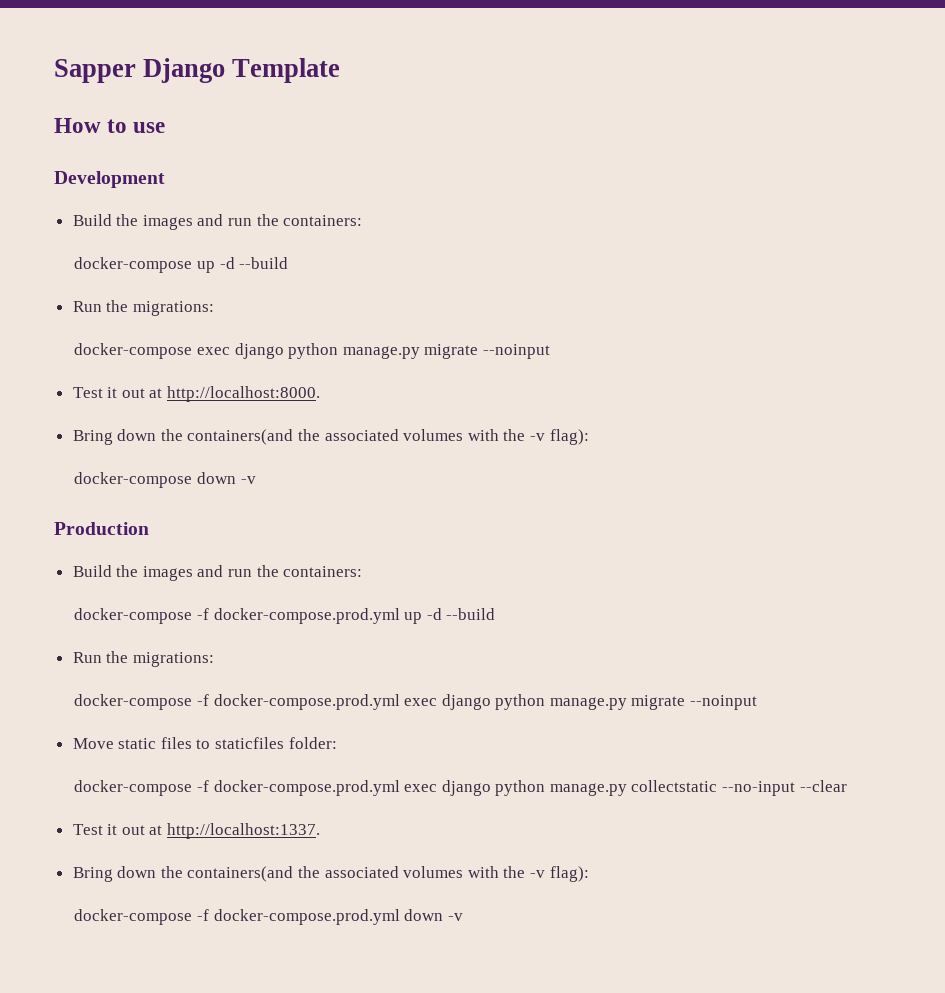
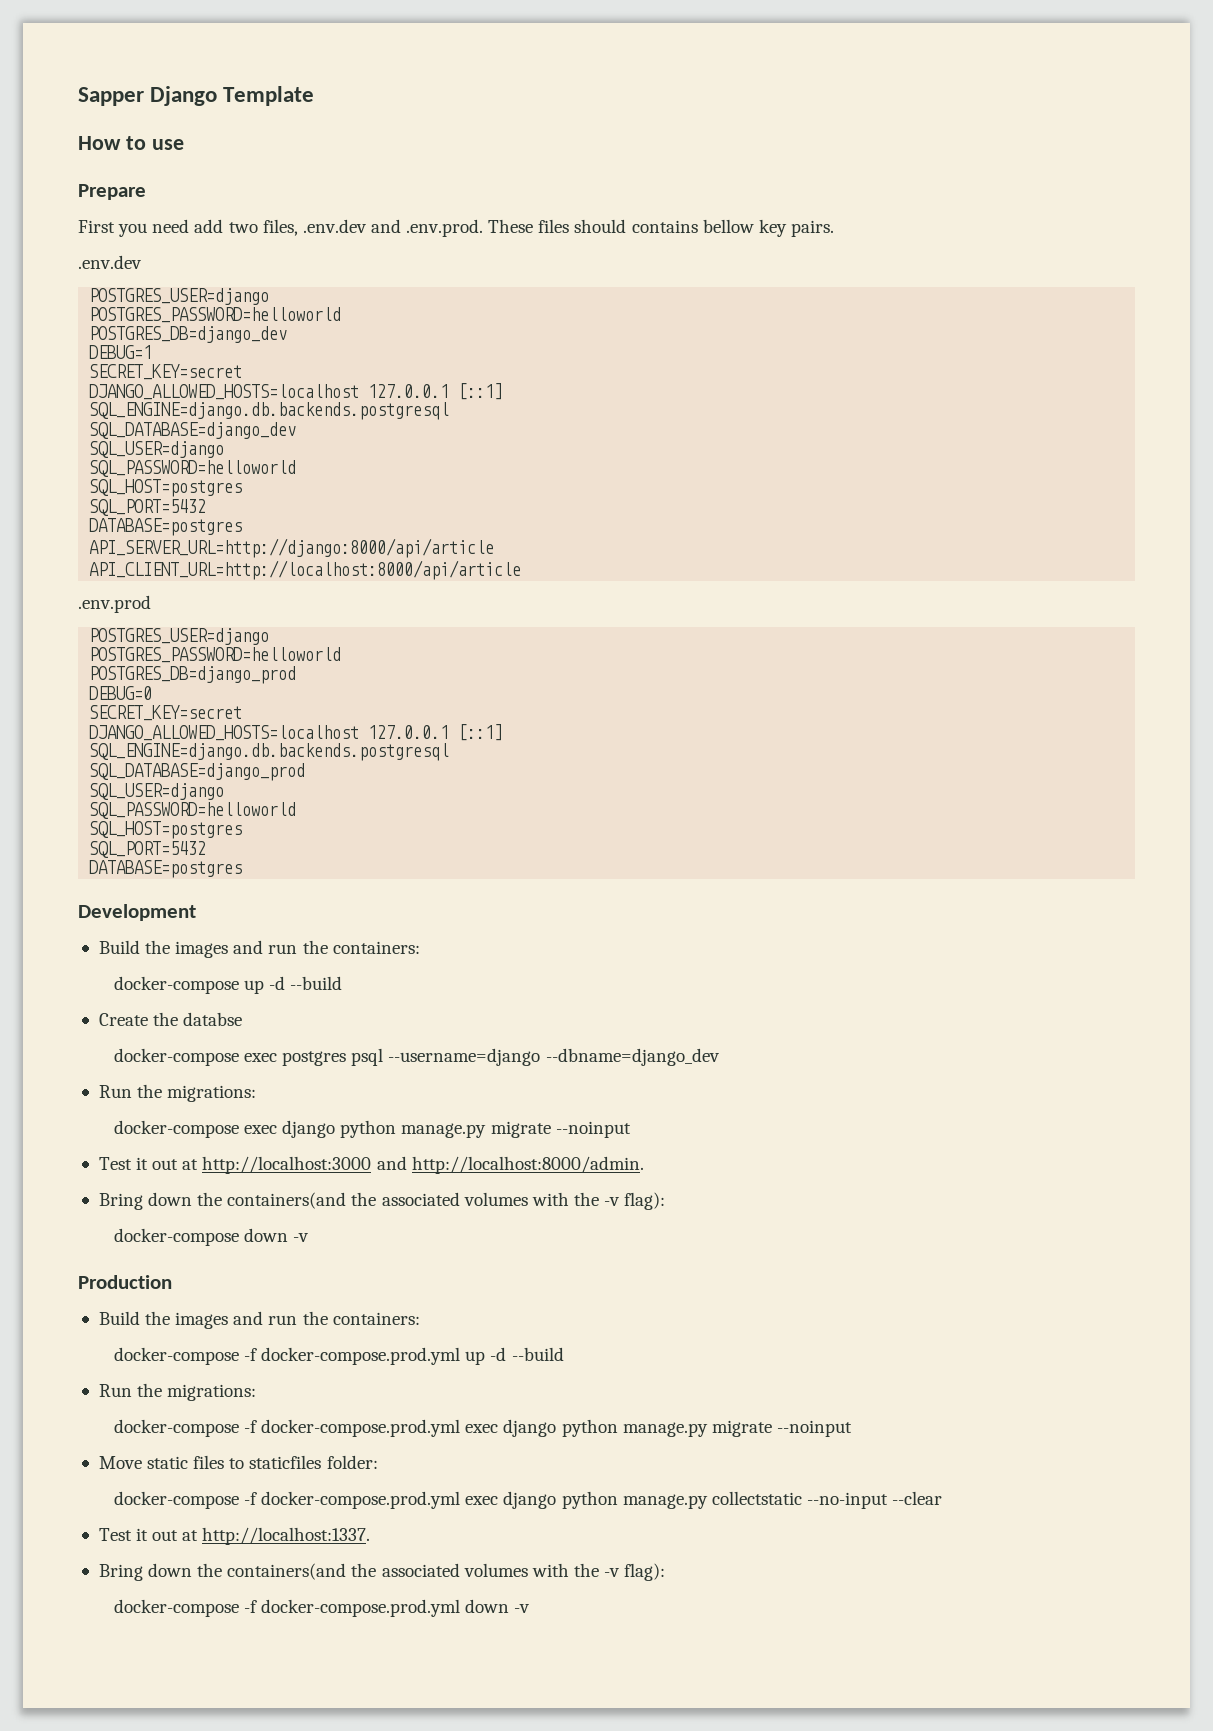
(166, 127) none -> [78,184,146,200] [78,219,834,237] [78,255,142,269] [89,288,270,305] [89,307,342,323] [89,326,288,343] [89,345,153,359] [89,364,243,380] [89,383,504,400] [89,402,450,420] [89,422,297,439] [89,441,225,458] [89,460,297,477] [89,479,243,497] [89,499,207,516] [89,518,243,536] [89,538,495,558] [89,560,522,580] [78,595,151,613] [89,628,270,645] [89,647,342,663] [89,666,297,684] [89,686,153,700] [89,705,243,721] [89,724,504,741] [89,743,450,761] [89,763,306,781] [89,783,225,800] [89,802,297,819] [89,821,243,839] [89,841,207,858] [89,860,243,878] // Prepare // First you need add two files, .env.dev and .env.prod. These files should contains bellow key pairs. // .env.dev // POSTGRES_USER=django // POSTGRES_PASSWORD=helloworld // POSTGRES_DB=django_dev // DEBUG=1 // SECRET_KEY=secret // DJANGO_ALLOWED_HOSTS=localhost 127.0.0.1 [::1] // SQL_ENGINE=django.db.backends.postgresql // SQL_DATABASE=django_dev // SQL_USER=django // SQL_PASSWORD=helloworld // SQL_HOST=postgres // SQL_PORT=5432 // DATABASE=postgres // API_SERVER_URL=http://django:8000/api/article // API_CLIENT_URL=http://localhost:8000/api/article // .env.prod // POSTGRES_USER=django // POSTGRES_PASSWORD=helloworld // POSTGRES_DB=django_prod // DEBUG=0 // SECRET_KEY=secret // DJANGO_ALLOWED_HOSTS=localhost 127.0.0.1 [::1] // SQL_ENGINE=django.db.backends.postgresql // SQL_DATABASE=django_prod // SQL_USER=django // SQL_PASSWORD=helloworld // SQL_HOST=postgres // SQL_PORT=5432 // DATABASE=postgres
(289, 263) none -> [98,1012,243,1026] [113,1048,720,1066] // Create the databse // docker-compose exec postgres psql --username=django --dbname=django_dev
[167,386,321,402] http://localhost:8000. -> [202,1156,644,1174] http://localhost:3000 and http://localhost:8000/admin.

